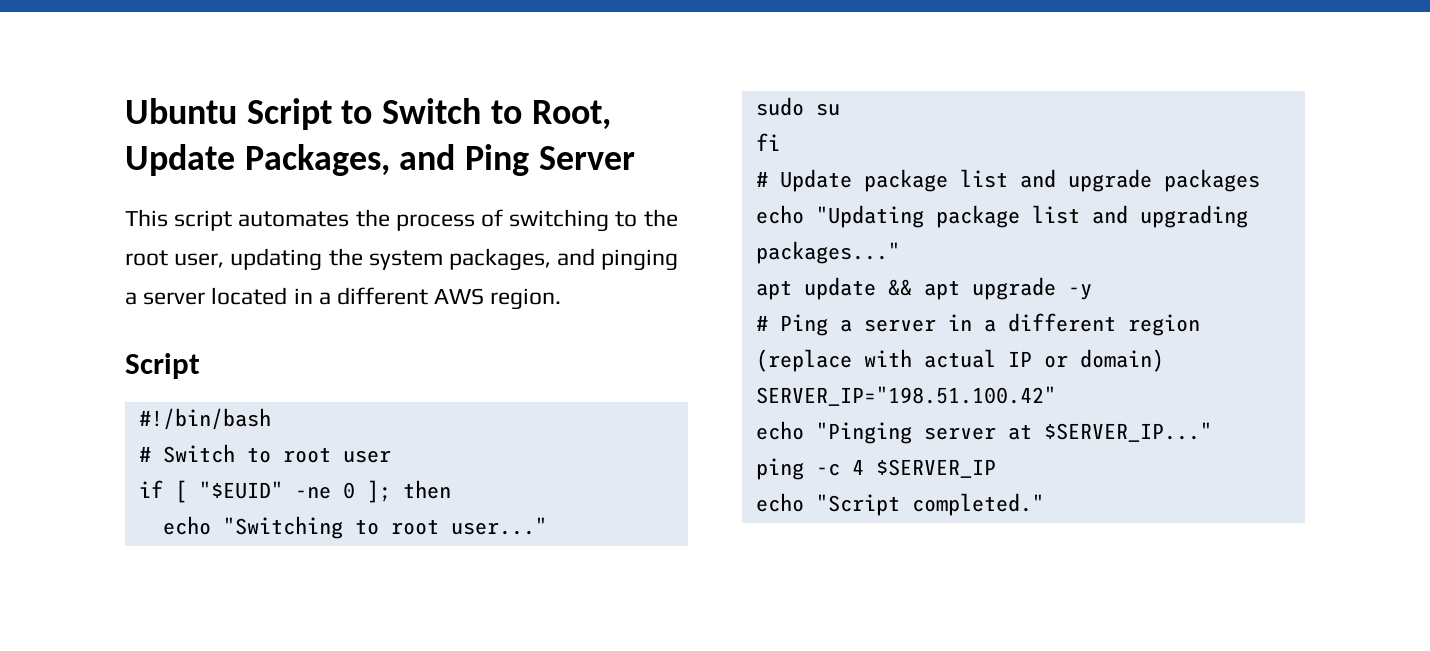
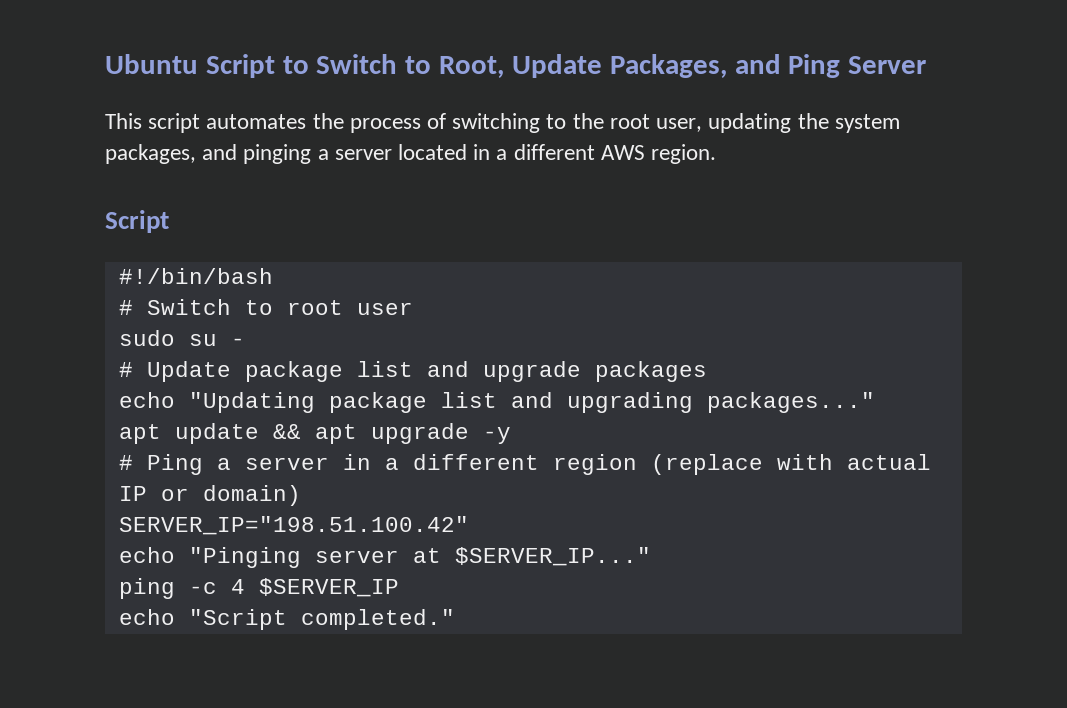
[138,480,451,503] [162,516,547,539] // if [ "$EUID" -ne 0 ]; then // echo "Switching to root user..." -> (413, 308) none
[755,133,780,151] // fi -> [230,338,245,346] -

